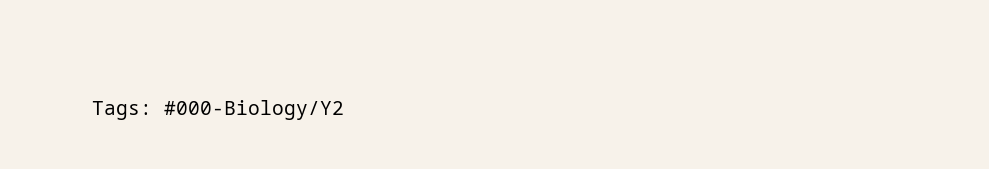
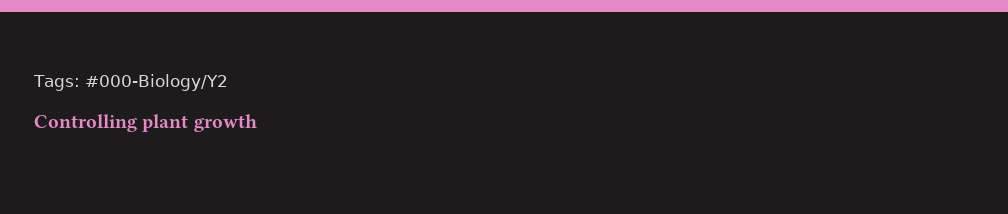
(344, 110) none -> [34,114,257,132] // Controlling plant growth

